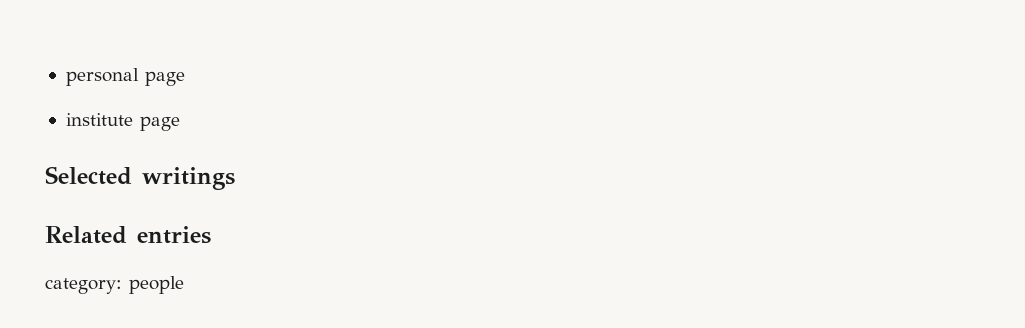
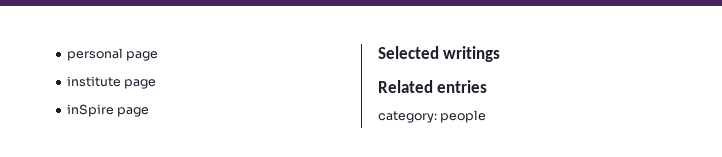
(180, 123) none -> [66,104,150,117] // inSpire page

